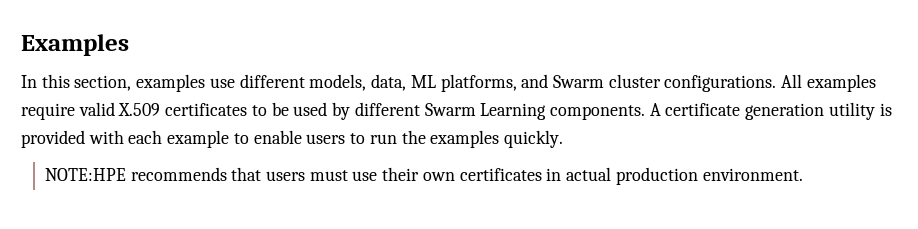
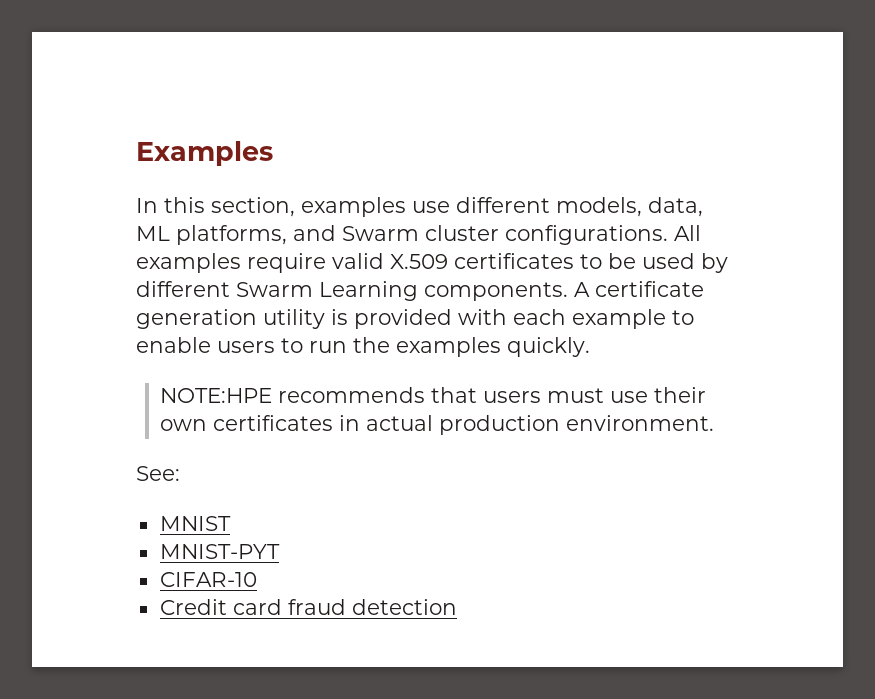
(803, 174) none -> [136,466,180,481] [159,516,231,531] [159,544,280,559] [159,572,257,587] [159,599,457,615] // See: // MNIST // MNIST-PYT // CIFAR-10 // Credit card fraud detection

